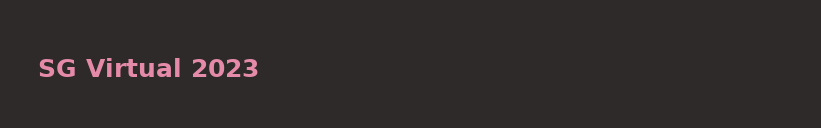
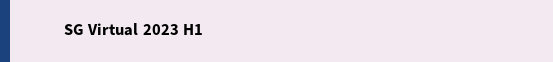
(259, 68) none -> [183,24,204,35] H1

